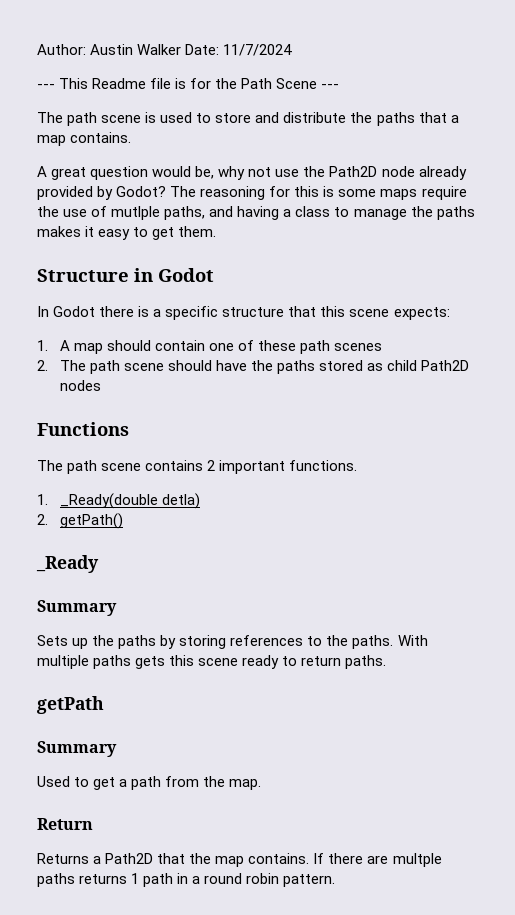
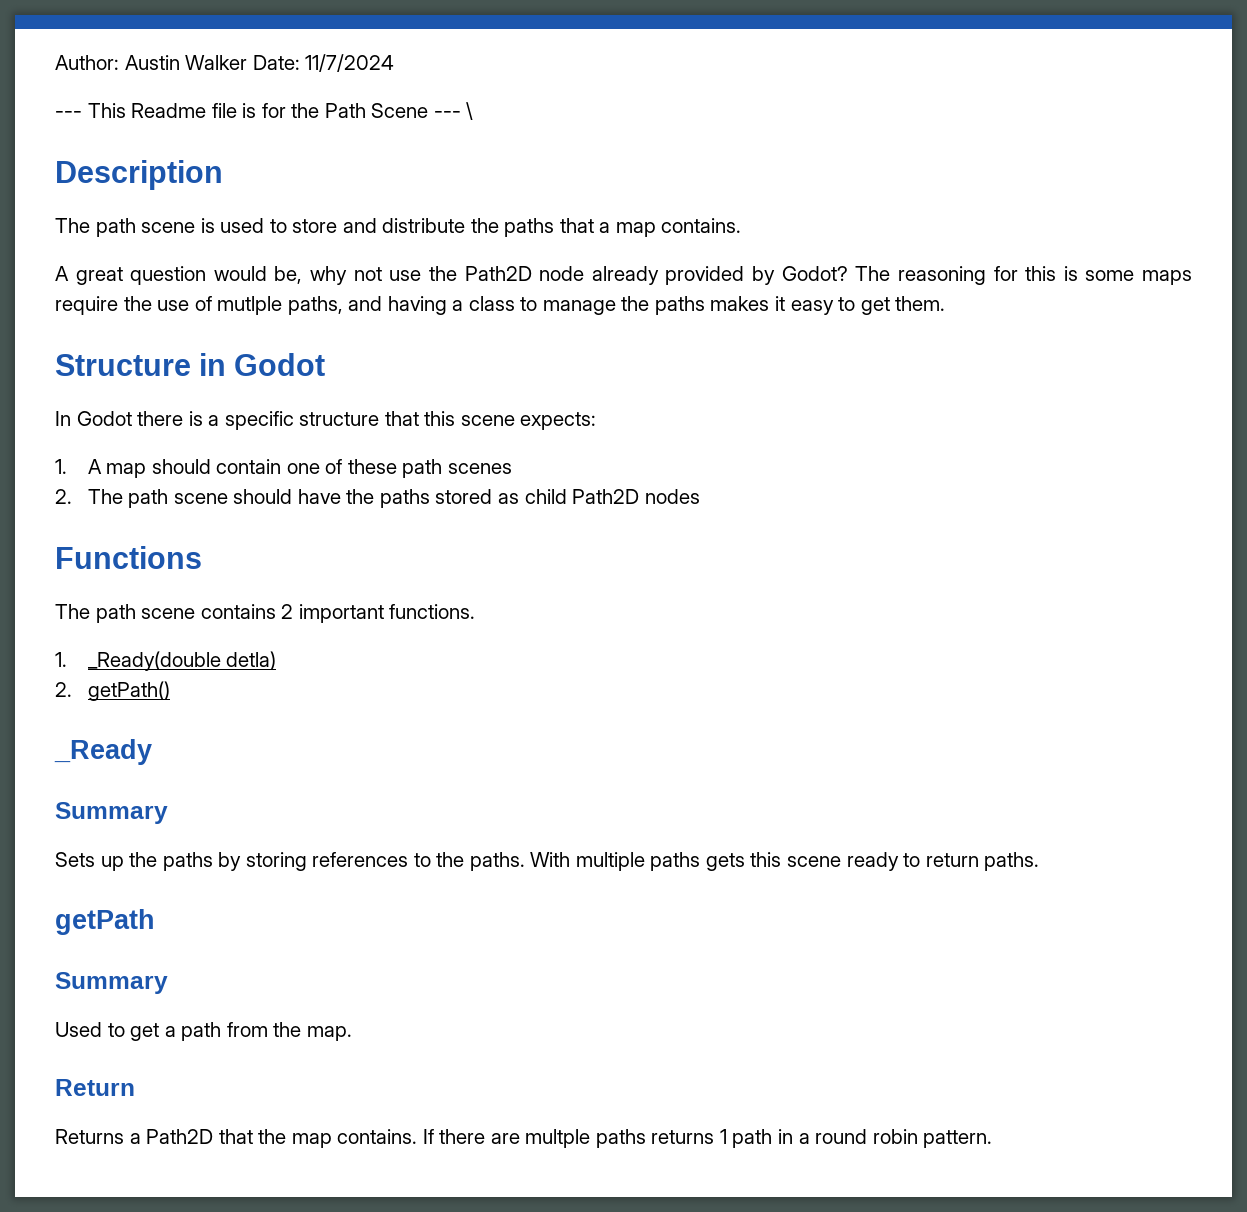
(340, 86) none -> [466,102,474,120] [55,160,223,190] \ // Description

